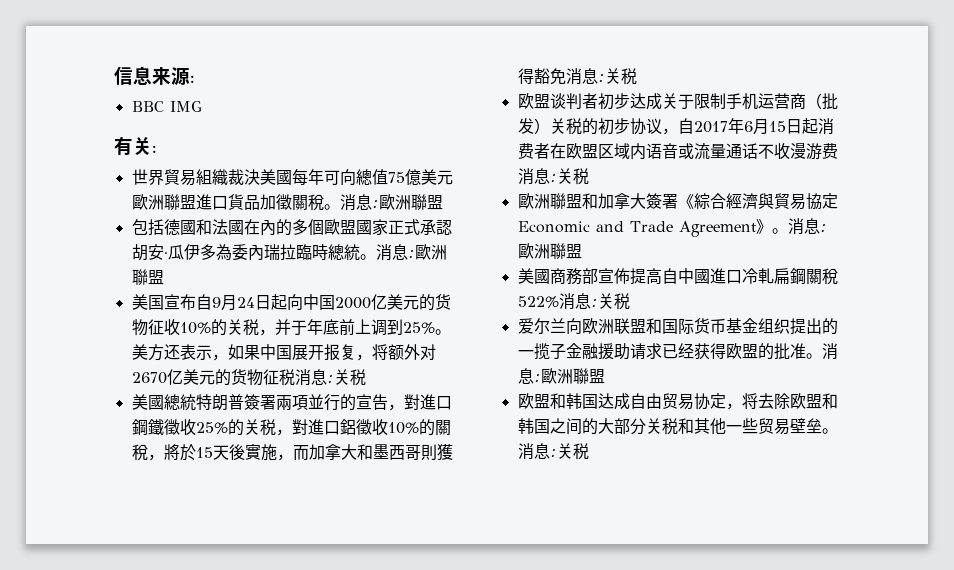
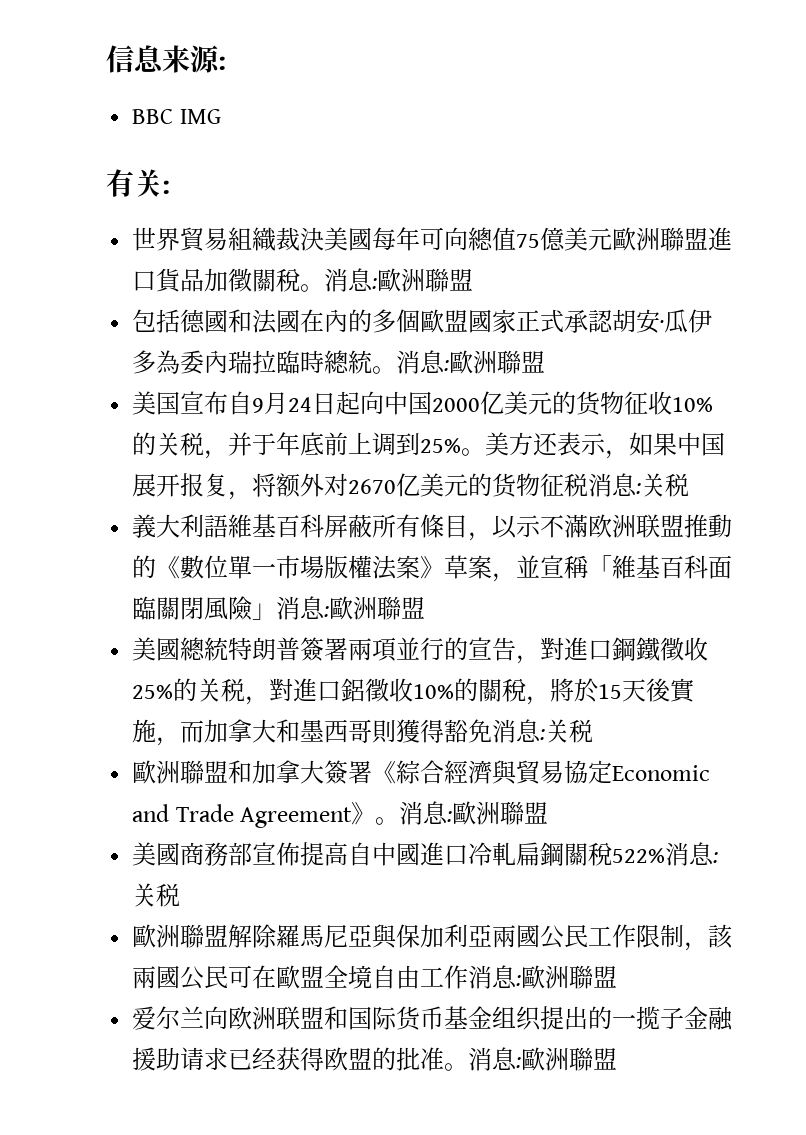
(366, 377) none -> [132,514,733,541] [132,555,733,582] [132,596,426,621] // 義大利語維基百科屏蔽所有條目，以示不滿欧洲联盟推動的《數位單一市場版權法案》草案，並宣稱「維基百科面臨關閉風險」消息:歐洲聯盟
[517,93,838,110] [517,118,834,135] [517,143,838,160] [517,168,589,185] // 欧盟谈判者初步达成关于限制手机运营商（批发）关税的初步协议，自2017年6月15日起消费者在欧盟区域内语音或流量通话不收漫游费消息:关税 -> (594, 731) none
(630, 301) none -> [132,924,734,951] [132,965,618,990] // 歐洲聯盟解除羅馬尼亞與保加利亞兩國公民工作限制，該兩國公民可在歐盟全境自由工作消息:歐洲聯盟
[517,393,838,410] [517,418,838,435] [517,443,589,460] // 欧盟和韩国达成自由贸易协定，将去除欧盟和韩国之间的大部分关税和其他一些贸易壁垒。消息:关税 -> (618, 1059) none

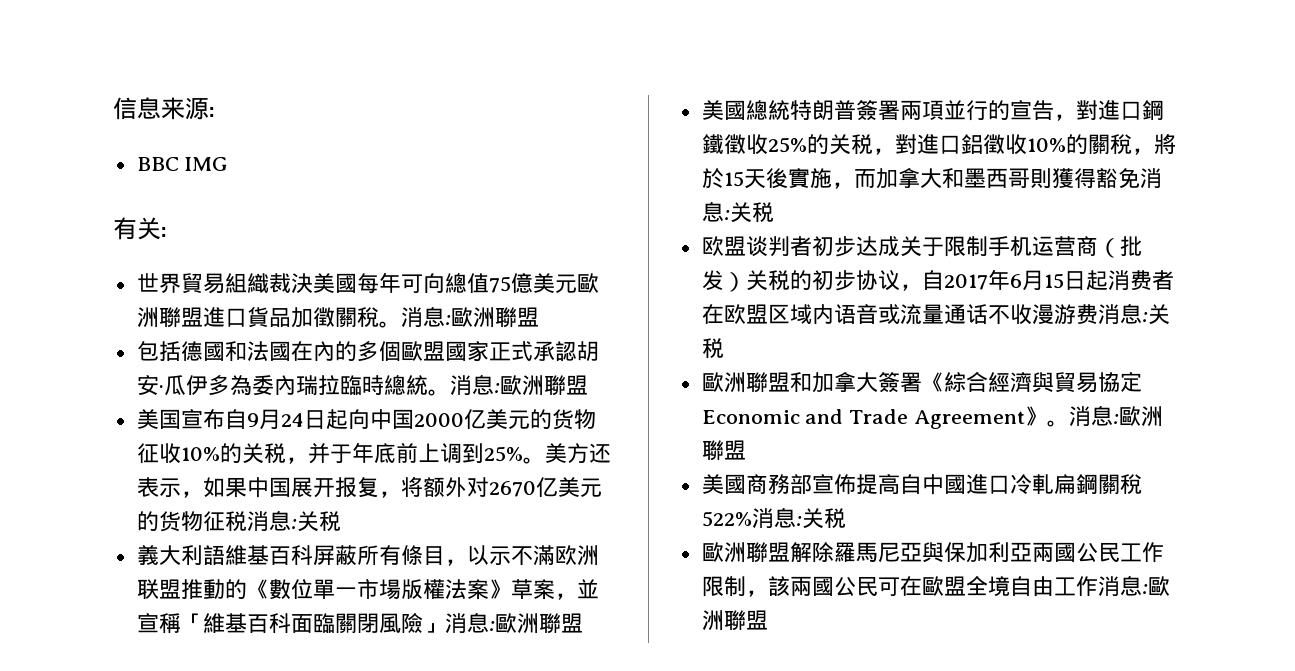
(594, 731) none -> [701,236,1142,258] [701,269,1174,292] [701,303,1170,325] [701,338,724,358] // 欧盟谈判者初步达成关于限制手机运营商（批发）关税的初步协议，自2017年6月15日起消费者在欧盟区域内语音或流量通话不收漫游费消息:关税
[132,1006,734,1031] [132,1047,618,1071] // 爱尔兰向欧洲联盟和国际货币基金组织提出的一揽子金融援助请求已经获得欧盟的批准。消息:歐洲聯盟 -> (768, 620) none

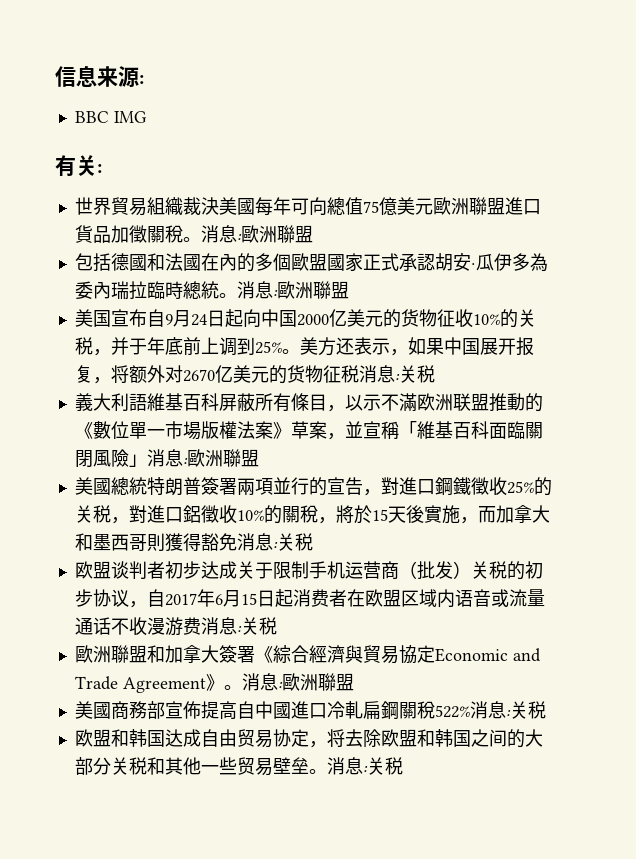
[701,542,1164,563] [701,575,1170,597] [701,610,768,631] 歐洲聯盟解除羅馬尼亞與保加利亞兩國公民工作限制，該兩國公民可在歐盟全境自由工作消息:歐洲聯盟 -> [74,729,543,748] [74,757,403,776] 欧盟和韩国达成自由贸易协定，将去除欧盟和韩国之间的大部分关税和其他一些贸易壁垒。消息:关税

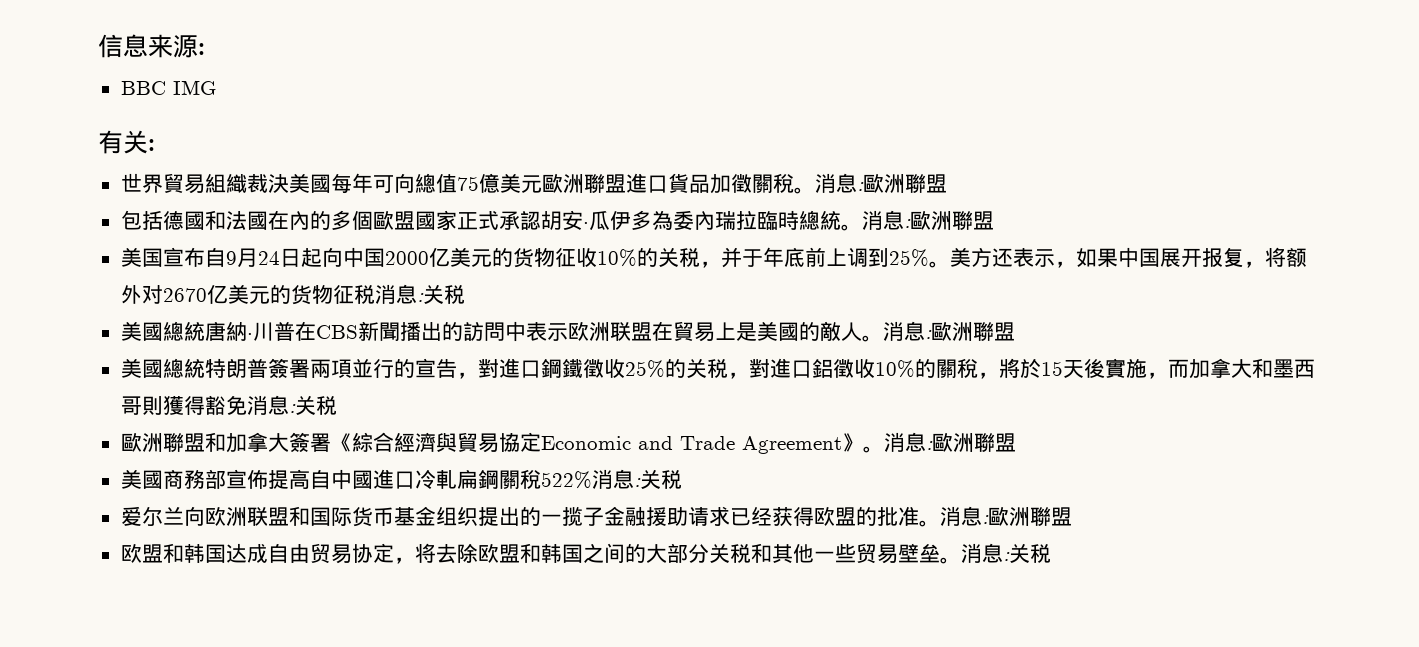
[74,393,543,412] [74,421,543,440] [74,449,147,468] 義大利語維基百科屏蔽所有條目，以示不滿欧洲联盟推動的《數位單一市場版權法案》草案，並宣稱「維基百科面臨關閉風險」 -> [120,321,883,342] 美國總統唐納·川普在CBS新聞播出的訪問中表示欧洲联盟在貿易上是美國的敵人。
[74,561,543,580] [74,589,545,608] [74,617,277,636] // 欧盟谈判者初步达成关于限制手机运营商（批发）关税的初步协议，自2017年6月15日起消费者在欧盟区域内语音或流量通话不收漫游费消息:关税 -> (337, 405) none
(546, 710) none -> [120,506,1072,527] // 爱尔兰向欧洲联盟和国际货币基金组织提出的一揽子金融援助请求已经获得欧盟的批准。消息:歐洲聯盟

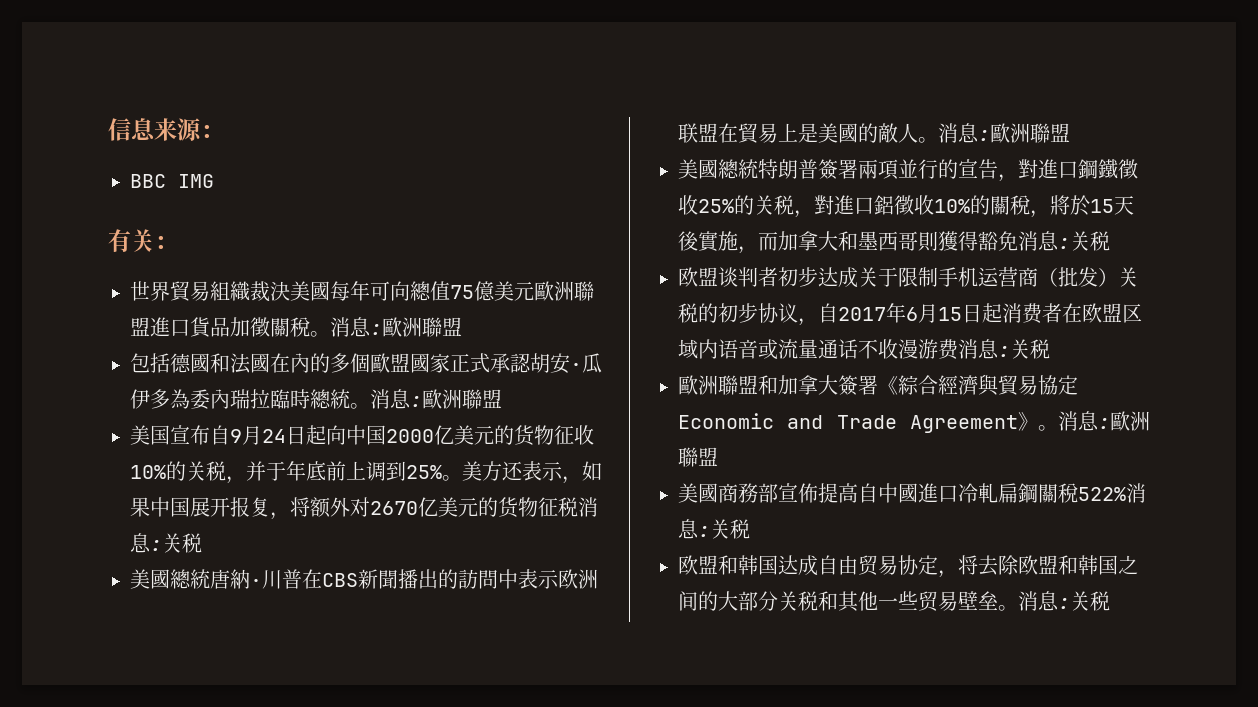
(337, 405) none -> [678,267,1138,288] [678,303,1142,326] [678,339,1050,360] // 欧盟谈判者初步达成关于限制手机运营商（批发）关税的初步协议，自2017年6月15日起消费者在欧盟区域内语音或流量通话不收漫游费消息:关税
[120,506,1072,527] // 爱尔兰向欧洲联盟和国际货币基金组织提出的一揽子金融援助请求已经获得欧盟的批准。消息:歐洲聯盟 -> (750, 529) none

